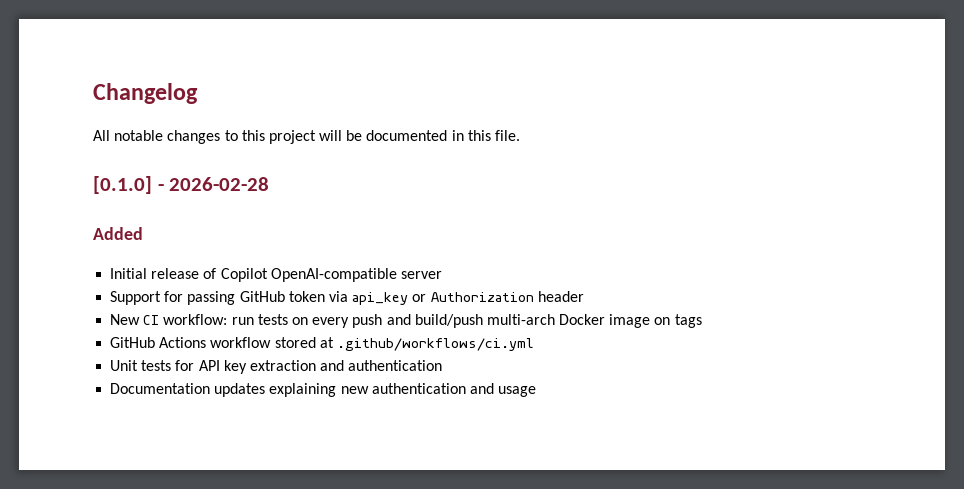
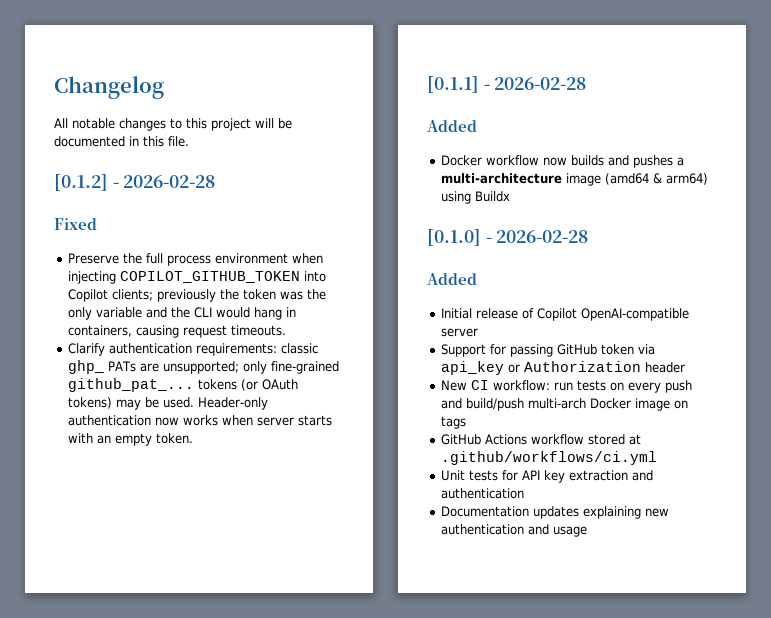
(521, 135) none -> [54,174,216,191] [54,218,97,230] [68,253,324,266] [68,271,327,284] [68,289,327,302] [68,307,297,320] [68,325,287,338] [68,343,319,356] [68,360,340,374] [68,378,299,392] [68,397,269,410] [68,415,333,426] [68,433,194,446] [427,76,587,93] [427,120,477,132] [441,155,685,168] [441,173,709,186] [441,191,511,204] // [0.1.2] - 2026-02-28 // Fixed // Preserve the full process environment when injecting COPILOT_GITHUB_TOKEN into Copilot clients; previously the token was the only variable and the CLI would hang in containers, causing request timeouts. // Clarify authentication requirements: classic ghp_ PATs are unsupported; only fine‑grained github_pat_... tokens (or OAuth tokens) may be used. Header‑only authentication now works when server starts with an empty token. // [0.1.1] - 2026-02-28 // Added // Docker workflow now builds and pushes a multi-architecture image (amd64 & arm64) using Buildx

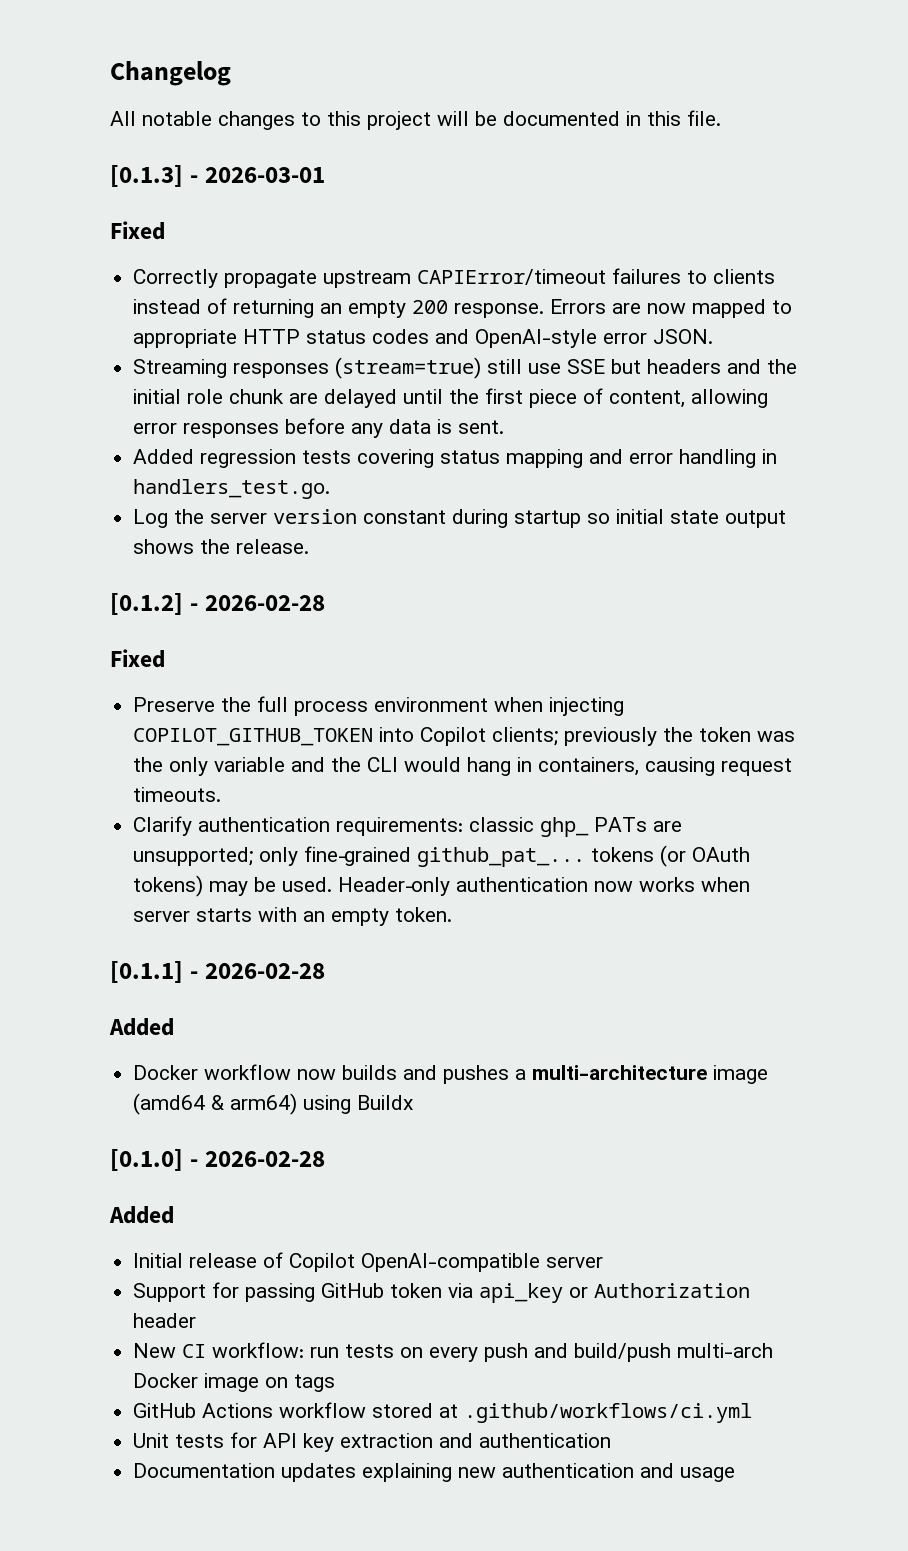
(189, 141) none -> [110,165,325,187] [110,221,165,240] [133,268,776,288] [133,298,793,318] [133,329,714,348] [133,357,798,379] [133,388,769,408] [133,418,505,438] [133,449,778,468] [133,479,331,499] [133,509,787,528] [133,539,310,554] // [0.1.3] - 2026-03-01 // Fixed // Correctly propagate upstream CAPIError/timeout failures to clients instead of returning an empty 200 response. Errors are now mapped to appropriate HTTP status codes and OpenAI-style error JSON. // Streaming responses (stream=true) still use SSE but headers and the initial role chunk are delayed until the first piece of content, allowing error responses before any data is sent. // Added regression tests covering status mapping and error handling in handlers_test.go. // Log the server version constant during startup so initial state output shows the release.

